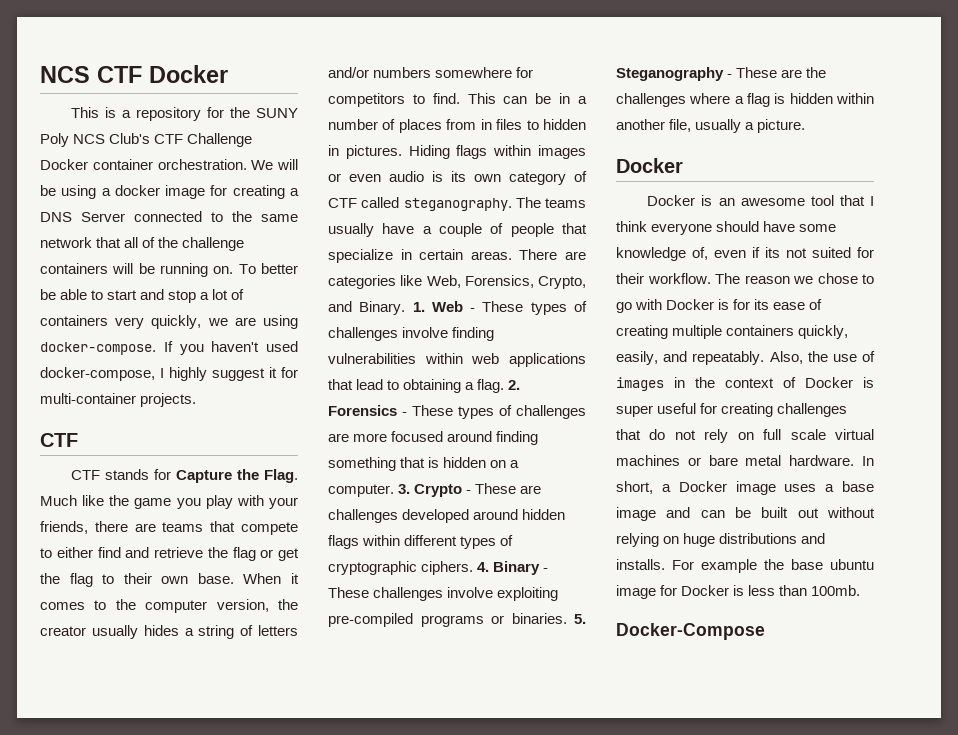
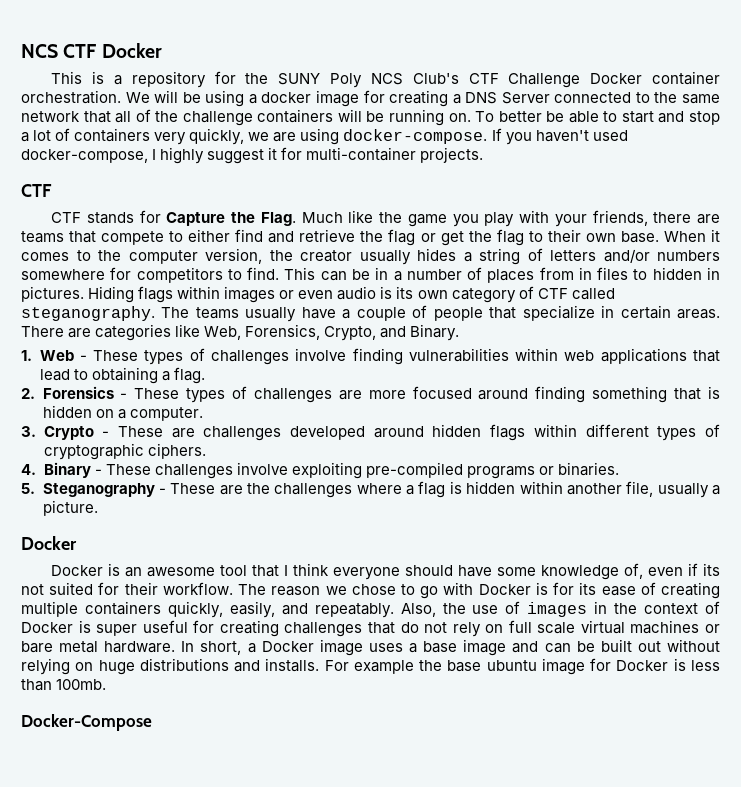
(406, 308) none -> (460, 332) //
(505, 386) none -> (205, 375) //
(394, 490) none -> (203, 414) //
(474, 568) none -> (206, 451) //
(567, 618) none -> (619, 469) //

